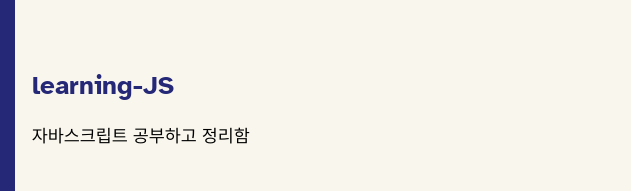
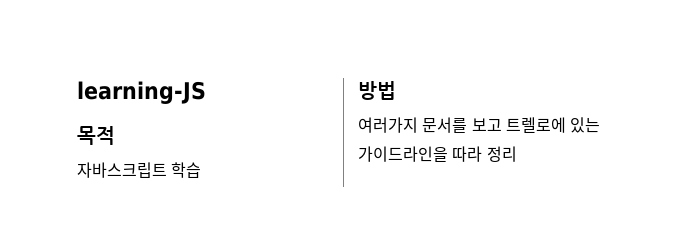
(174, 87) none -> [77,126,115,145] // 목적
[133,127,250,144] 공부하고 정리함 -> [171,162,202,178] [358,81,396,100] [358,117,601,133] [358,146,517,162] 학습 // 방법 // 여러가지 문서를 보고 트렐로에 있는 가이드라인을 따라 정리

